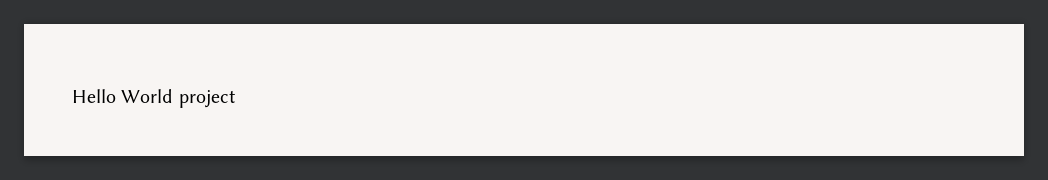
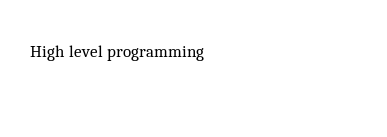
[72,89,236,108] Hello World project -> [30,45,205,61] High level programming

